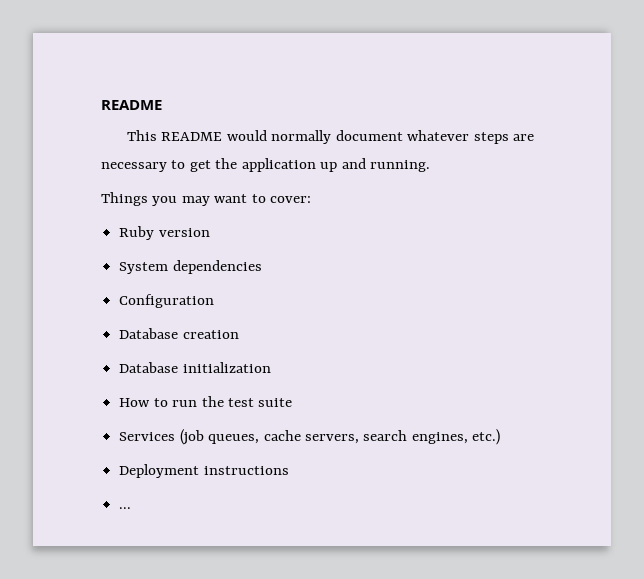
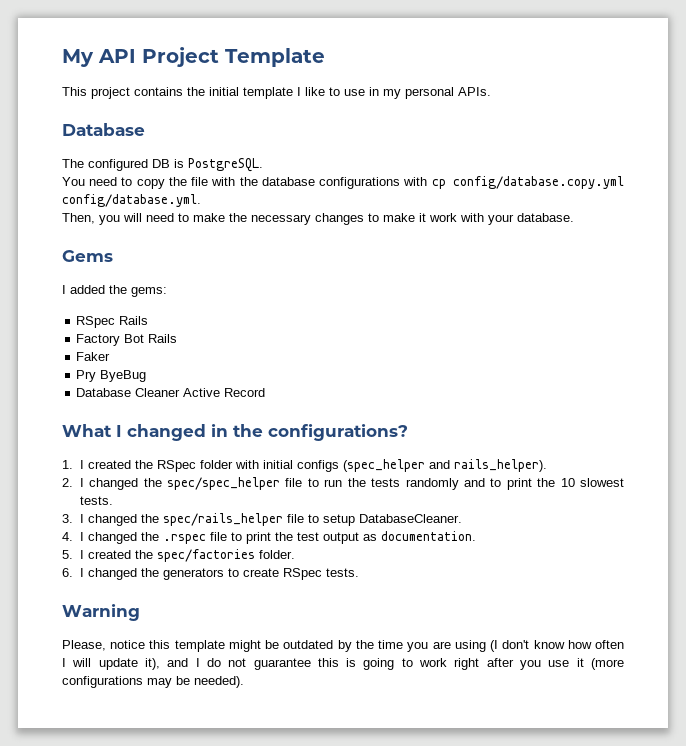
[101,100,162,110] [126,130,535,144] [101,158,431,172] [101,192,312,206] [119,226,210,240] [119,260,262,274] [119,294,215,308] [119,328,239,339] [119,362,271,373] [119,396,293,407] [119,429,501,445] [119,464,289,478] [119,507,132,509] README // This README would normally document whatever steps are necessary to get the application up and running. // Things you may want to cover: // Ruby version // System dependencies // Configuration // Database creation // Database initialization // How to run the test suite // Services (job queues, cache servers, search engines, etc.) // Deployment instructions // ... -> [62,47,325,67] [62,87,491,99] [62,123,145,136] [62,158,263,172] [62,176,625,189] [62,194,201,207] [62,213,574,225] [62,250,113,262] [62,285,167,297] [76,316,149,328] [76,334,178,346] [76,352,111,361] [76,370,147,382] [76,388,266,397] [62,424,408,441] [62,459,547,472] [62,477,625,490] [79,496,113,505] [62,513,462,526] [62,531,476,544] [62,549,295,562] [62,568,359,580] [62,604,140,621] [62,640,625,652] [62,658,624,670] [62,676,244,688] My API Project Template // This project contains the initial template I like to use in my personal APIs. // Database // The configured DB is PostgreSQL. // You need to copy the file with the database configurations with cp config/database.copy.yml config/database.yml. // Then, you will need to make the necessary changes to make it work with your database. // Gems // I added the gems: // RSpec Rails // Factory Bot Rails // Faker // Pry ByeBug // Database Cleaner Active Record // What I changed in the configurations? // 1. I created the RSpec folder with initial configs (spec_helper and rails_helper). // 2. I changed the spec/spec_helper file to run the tests randomly and to print the 10 slowest tests. // 3. I changed the spec/rails_helper file to setup DatabaseCleaner. // 4. I changed the .rspec file to print the test output as documentation. // 5. I created the spec/factories folder. // 6. I changed the generators to create RSpec tests. // Warning // Please, notice this template might be outdated by the time you are using (I don't know how often I will update it), and I do not guarantee this is going to work right after you use it (more configurations may be needed).

